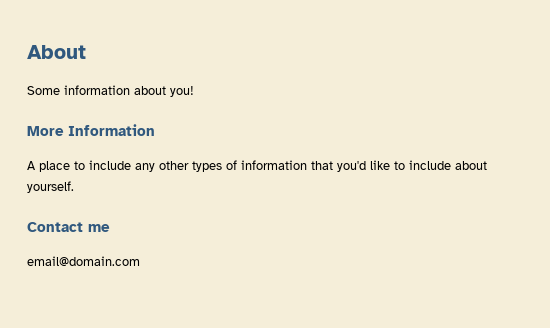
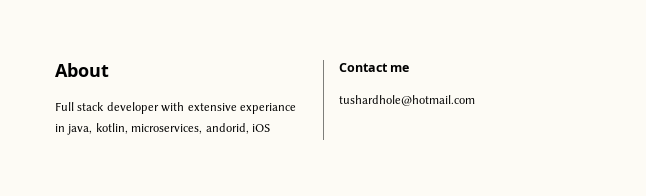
[27,85,194,97] [27,124,155,136] [27,160,487,172] [27,181,74,193] Some information about you! // More Information // A place to include any other types of information that you'd like to include about yourself. -> [55,102,296,114] [55,123,270,135] Full stack developer with extensive experiance in java, kotlin, microservices, andorid, iOS
[27,256,140,266] email@domain.com -> [339,95,475,106] tushardhole@hotmail.com

